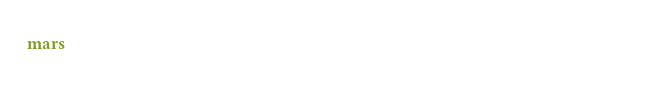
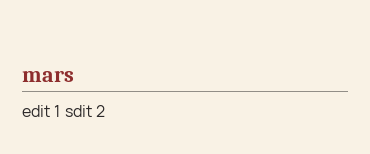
(65, 45) none -> [22,105,105,117] // edit 1 sdit 2

